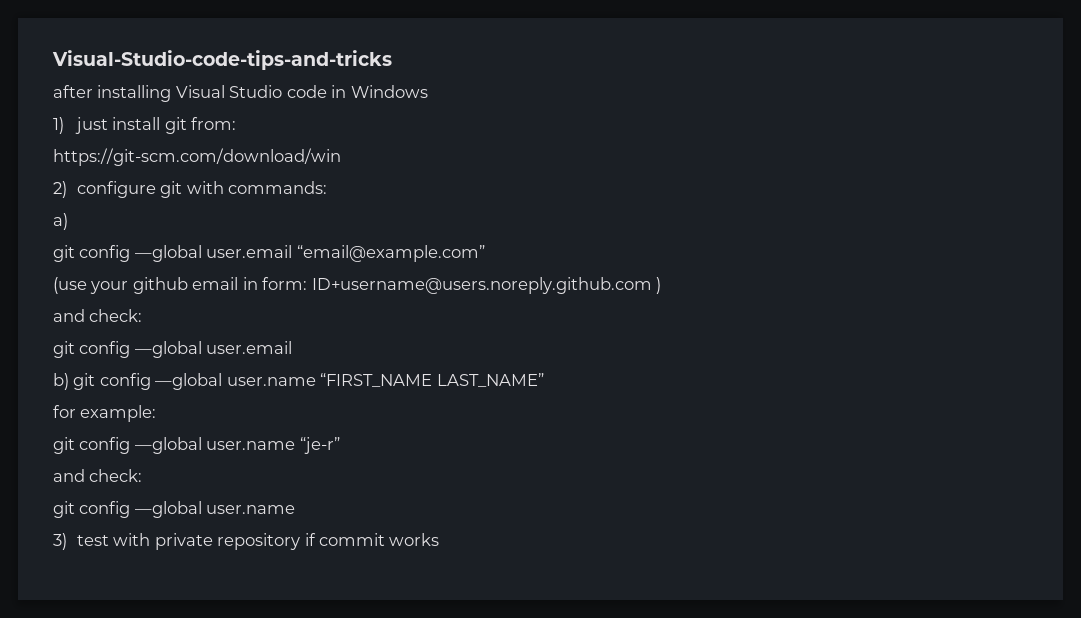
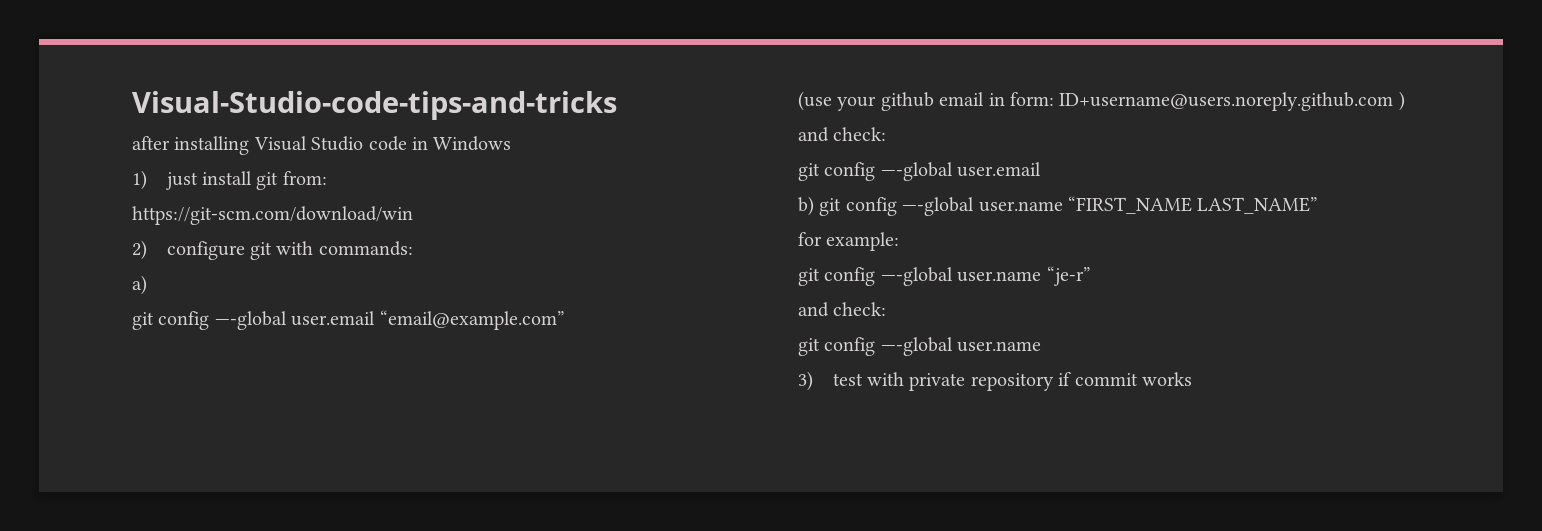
[134,245,202,262] —global -> [214,311,287,330] —-global
[134,341,202,358] —global -> [880,162,953,181] —-global
[155,373,223,390] —global -> [902,197,975,216] —-global
[134,437,202,454] —global -> [880,267,953,286] —-global
[134,501,202,518] —global -> [880,337,953,356] —-global

